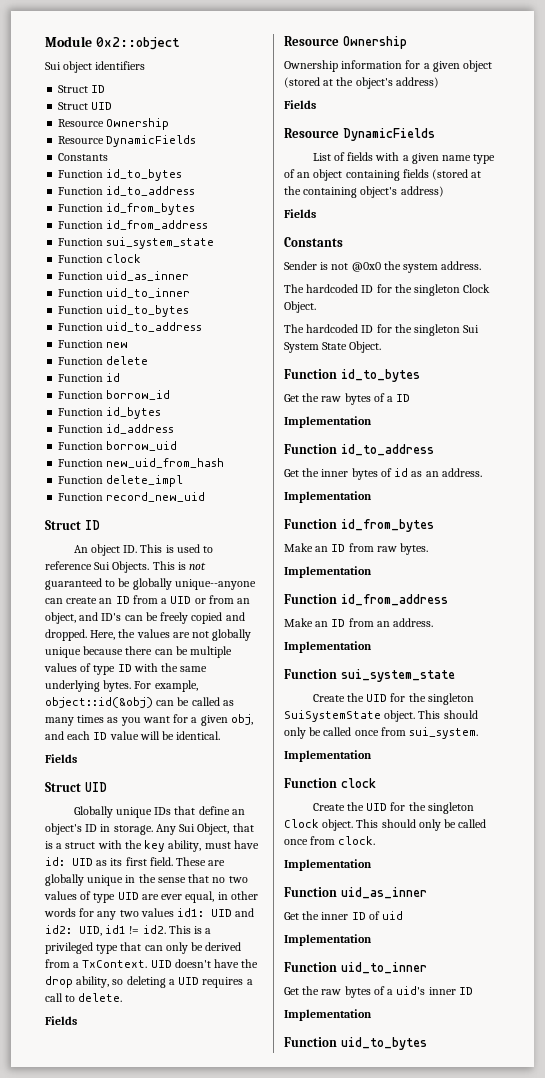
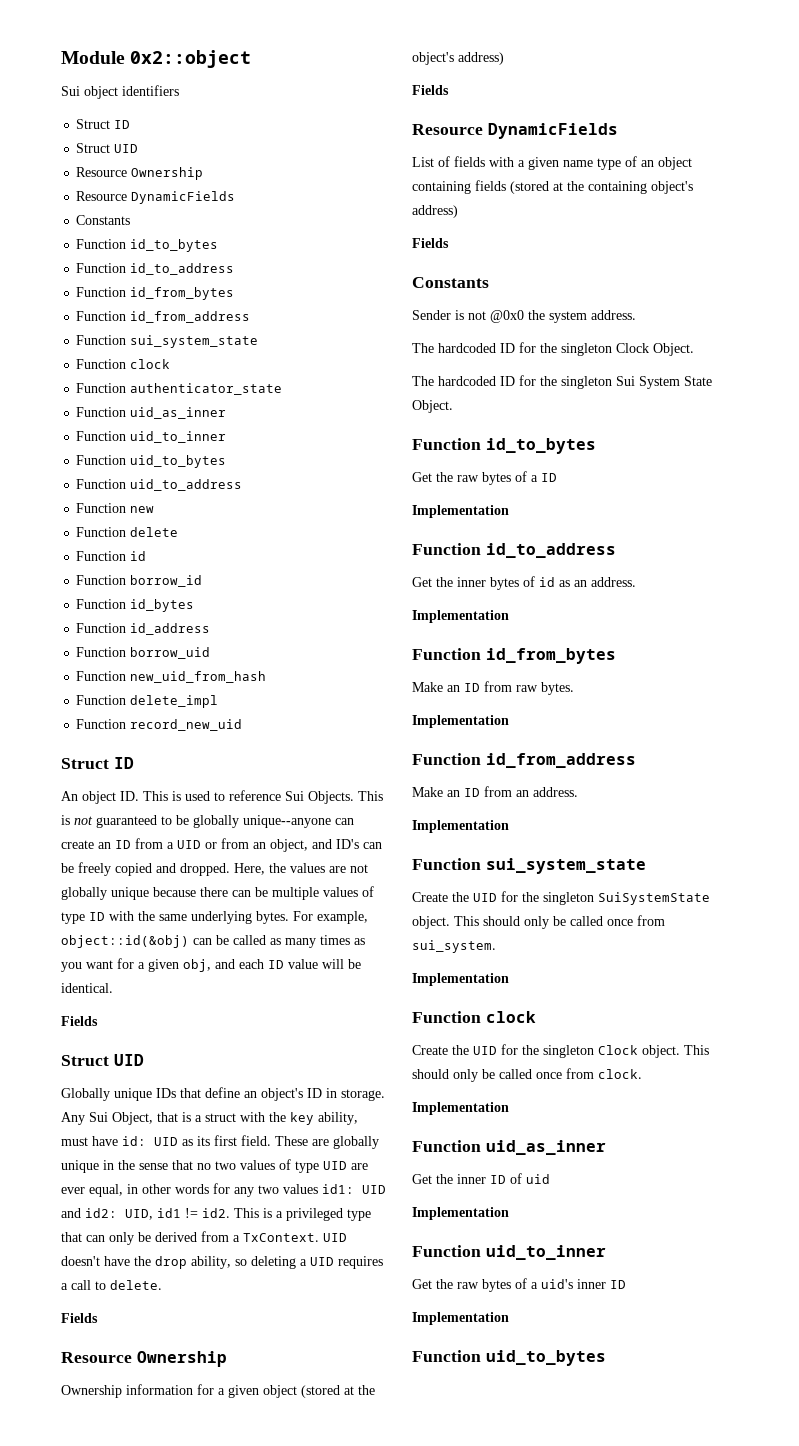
(142, 258) none -> [76,383,283,395] // Function authenticator_state

